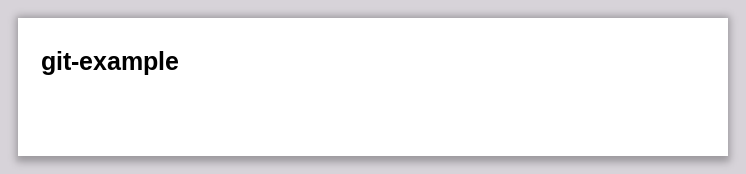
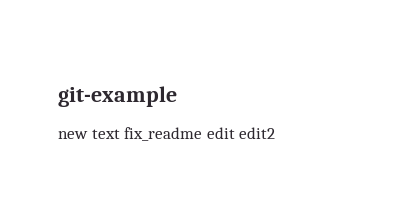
(179, 63) none -> [58,127,276,141] // new text fix_readme edit edit2

